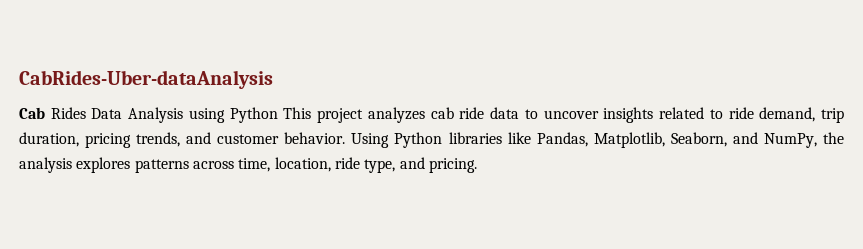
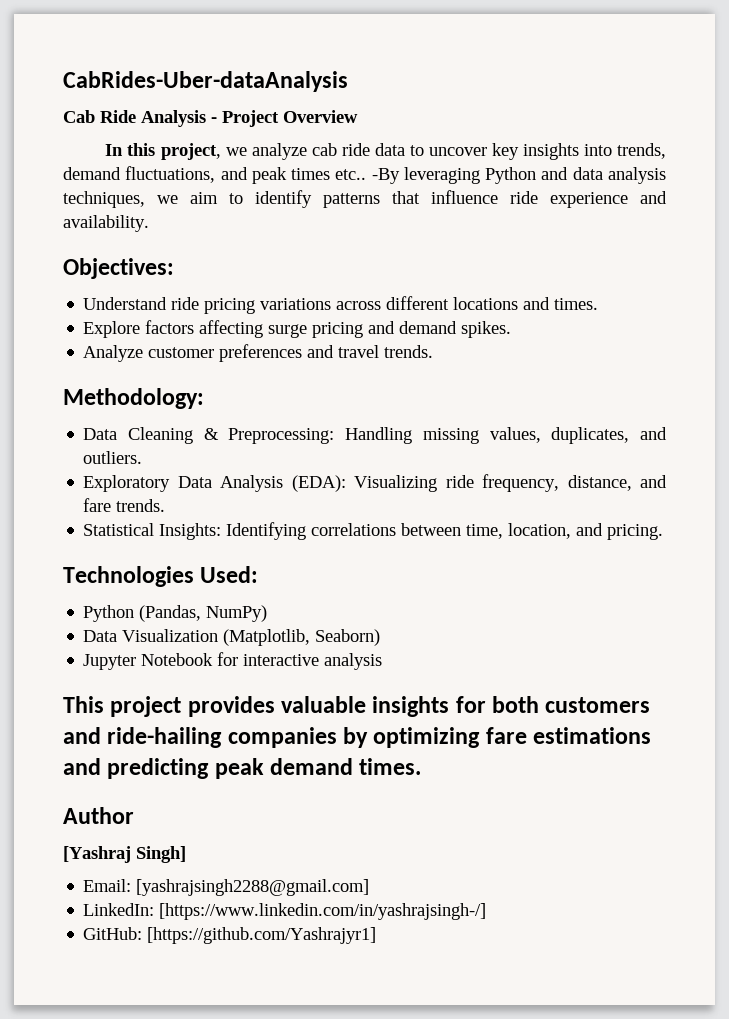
[50,107,425,123] Rides Data Analysis using Python This project analyzes -> [100,110,358,127] [105,143,307,160] Ride Analysis - Project Overview // In this project, we analyze
[603,107,844,123] [19,132,845,148] [19,157,477,173] insights related to ride demand, trip duration, pricing trends, and customer behavior. Using Python libraries like Pandas, Matplotlib, Seaborn, and NumPy, the analysis explores patterns across time, location, ride type, and pricing. -> [491,143,666,160] [63,166,666,184] [63,190,667,208] [63,215,149,232] [63,258,174,279] [83,296,599,314] [83,320,512,338] [83,344,434,362] [63,388,204,409] [83,427,667,444] [83,451,143,464] [83,474,667,492] [83,498,166,512] [83,522,664,540] [63,566,259,587] [83,605,268,622] [83,629,381,646] [83,652,383,670] [63,696,651,717] [63,727,652,748] [63,758,422,779] [63,807,134,824] [63,846,186,863] [83,879,370,896] [83,903,487,920] [83,927,377,944] key insights into trends, demand fluctuations, and peak times etc.. -By leveraging Python and data analysis techniques, we aim to identify patterns that influence ride experience and availability. // Objectives: // Understand ride pricing variations across different locations and times. // Explore factors affecting surge pricing and demand spikes. // Analyze customer preferences and travel trends. // Methodology: // Data Cleaning & Preprocessing: Handling missing values, duplicates, and outliers. // Exploratory Data Analysis (EDA): Visualizing ride frequency, distance, and fare trends. // Statistical Insights: Identifying correlations between time, location, and pricing. // Technologies Used: // Python (Pandas, NumPy) // Data Visualization (Matplotlib, Seaborn) // Jupyter Notebook for interactive analysis // This project provides valuable insights for both customers and ride-hailing companies by optimizing fare estimations and predicting peak demand times. // Author // [Yashraj Singh] // Email: [yashrajsingh2288@gmail.com] // LinkedIn: [https://www.linkedin.com/in/yashrajsingh-/] // GitHub: [https://github.com/Yashrajyr1]

